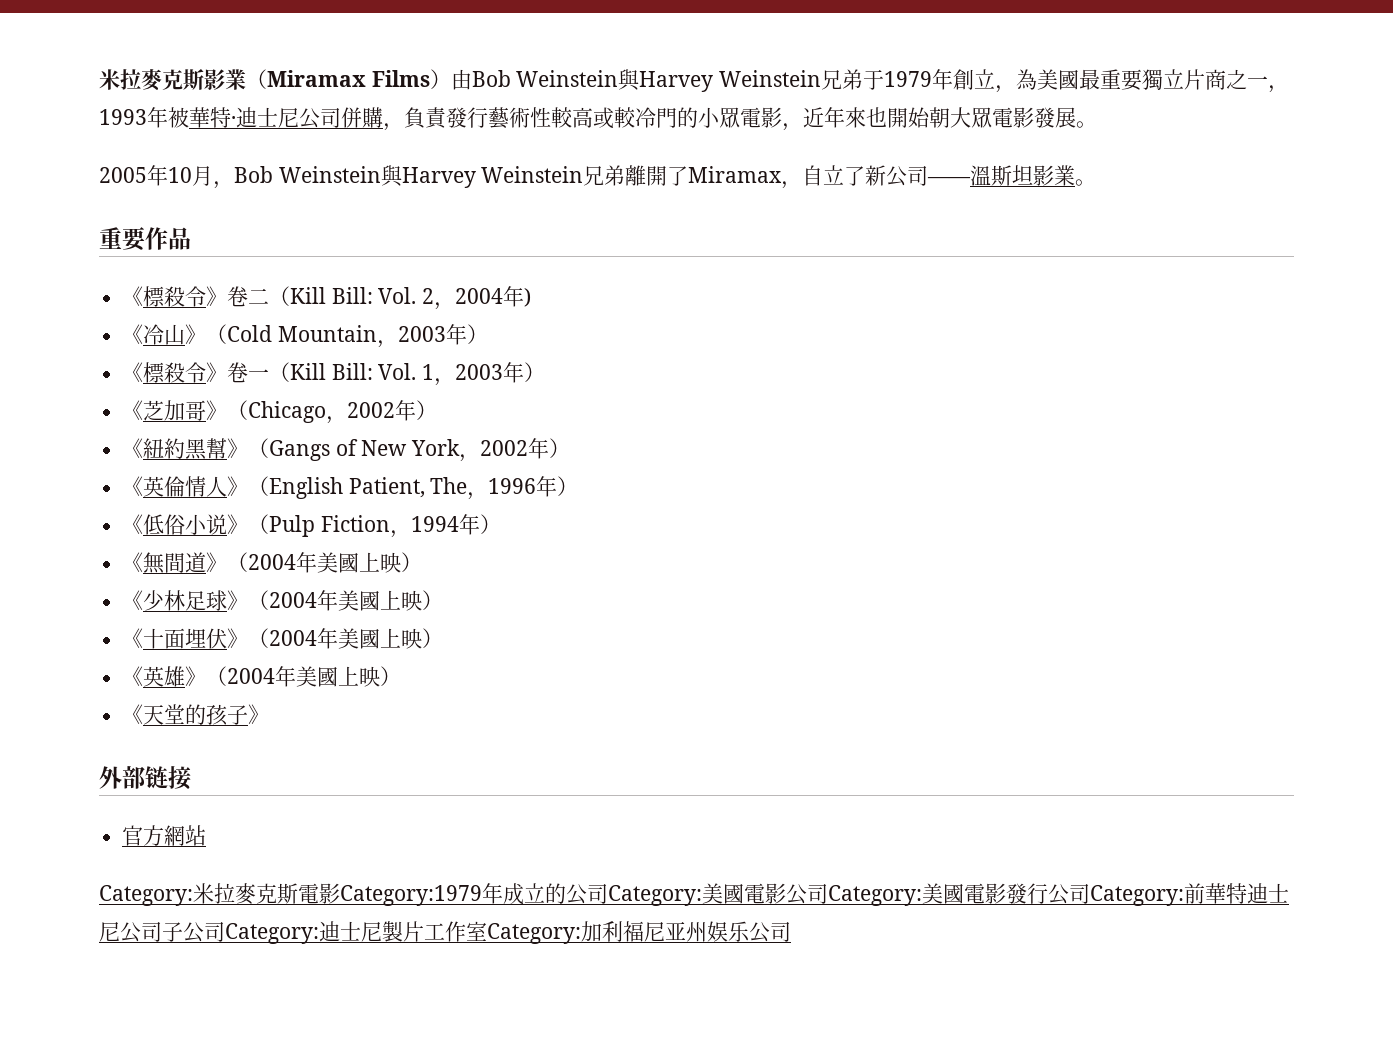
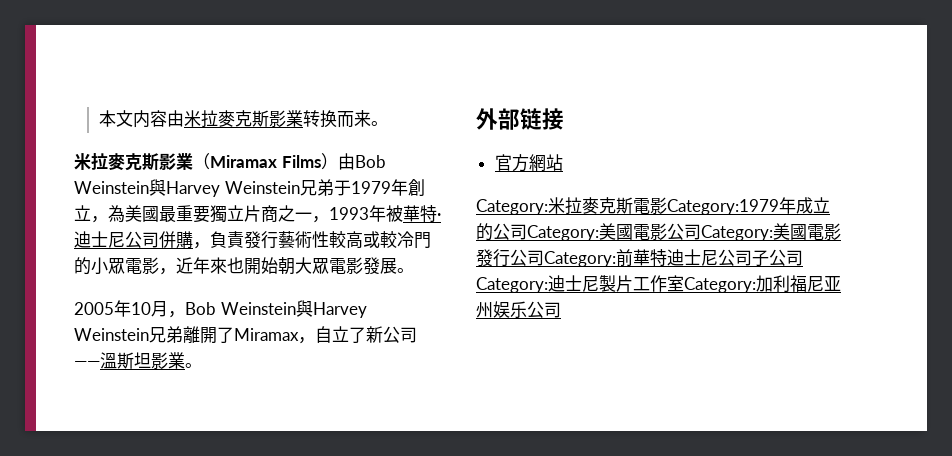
(99, 79) none -> [98,110,388,128] 本文内容由米拉麥克斯影業转换而来。 //
[99,227,191,251] [122,286,532,310] [122,324,488,348] [122,362,546,386] [122,400,438,424] [122,438,571,462] [122,476,579,500] [122,514,501,538] [122,552,423,574] [122,590,444,611] [122,628,444,649] [122,666,402,687] [122,704,270,726] // 重要作品 // 《標殺令》卷二（Kill Bill: Vol. 2，2004年) // 《冷山》（Cold Mountain，2003年） // 《標殺令》卷一（Kill Bill: Vol. 1，2003年） // 《芝加哥》（Chicago，2002年） // 《紐約黑幫》（Gangs of New York，2002年） // 《英倫情人》（English Patient, The，1996年） // 《低俗小说》（Pulp Fiction，1994年） // 《無間道》（2004年美國上映） // 《少林足球》（2004年美國上映） // 《十面埋伏》（2004年美國上映） // 《英雄》（2004年美國上映） // 《天堂的孩子》 -> (202, 365) none

